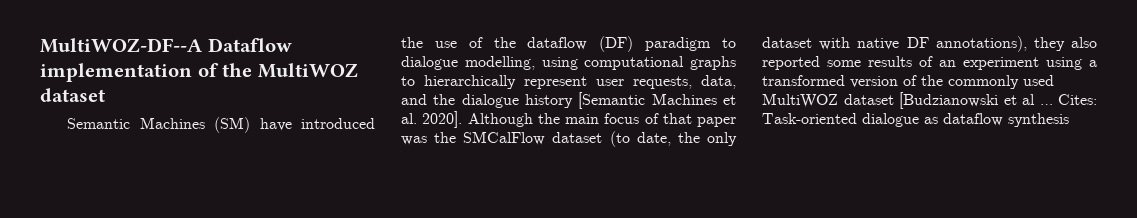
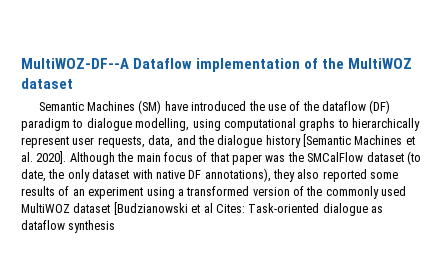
[1039,104,1053,105] … -> (213, 208) none

